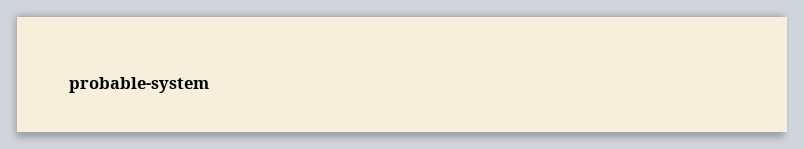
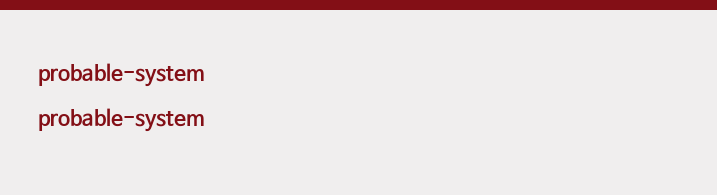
[69,77,209,93] probable-system -> [38,63,205,87] [38,108,205,132] probable-system // probable-system

